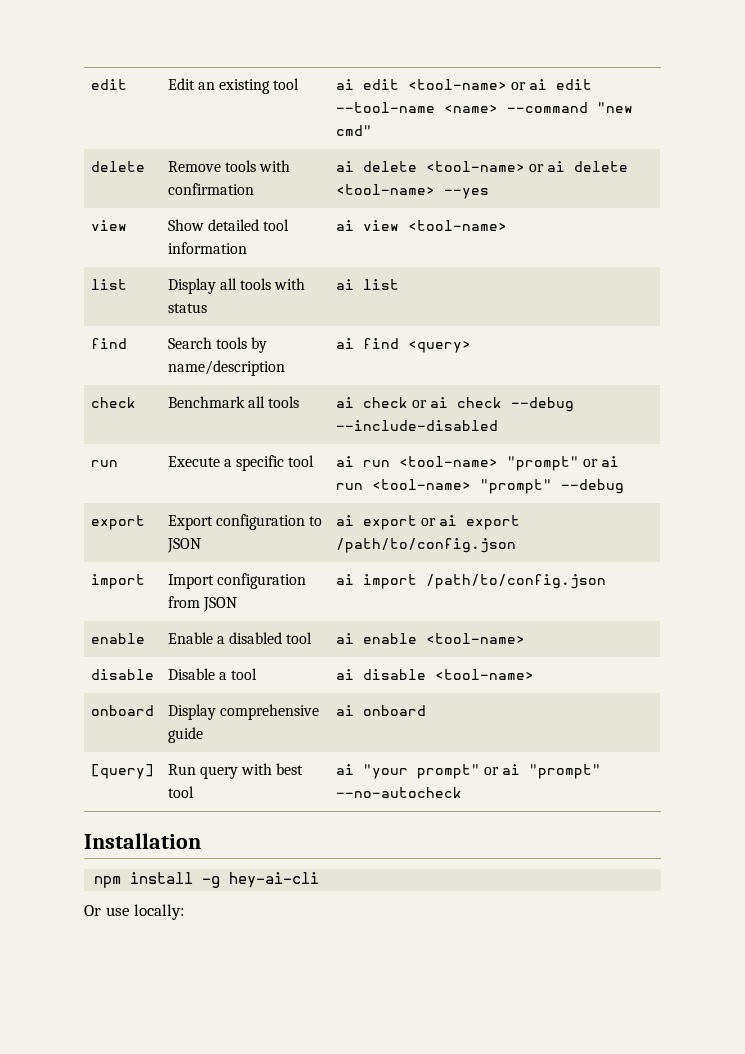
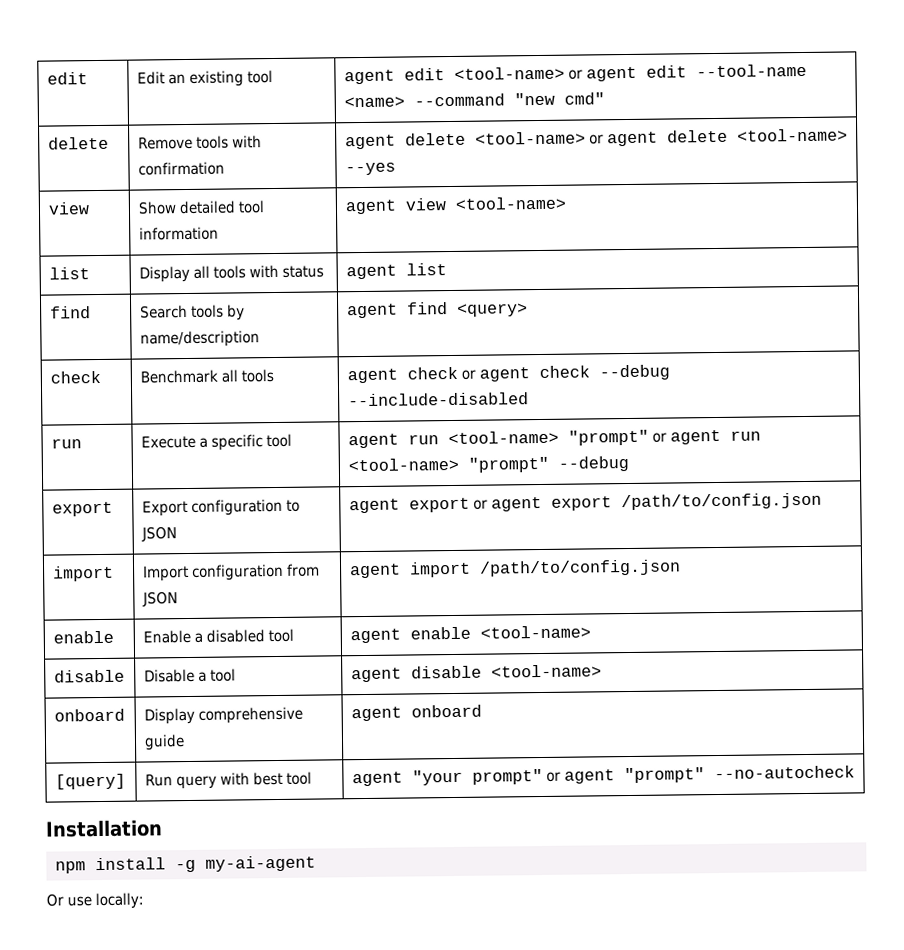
[335,79,354,90] ai -> [343,69,395,85] agent
[529,79,548,90] ai -> [585,66,637,82] agent
[335,161,354,172] ai -> [344,134,396,150] agent
[547,161,566,172] ai -> [606,131,658,147] agent
[335,220,354,231] ai -> [344,199,397,215] agent
[335,279,354,290] ai -> [345,264,397,280] agent
[335,338,354,349] ai -> [346,303,398,319] agent
[335,397,354,408] ai -> [346,368,398,384] agent
[430,397,449,408] ai -> [478,367,530,382] agent
[335,456,354,467] ai -> [347,433,399,449] agent
[601,456,620,467] ai -> [669,429,721,445] agent
[335,515,354,526] ai -> [348,498,400,514] agent
[439,515,458,526] ai -> [490,496,542,512] agent
[335,574,354,585] ai -> [349,563,401,579] agent
[335,633,354,644] ai -> [349,628,401,644] agent
[335,669,354,680] ai -> [350,667,402,683] agent
[335,705,354,716] ai -> [350,706,402,722] agent
[335,764,354,775] ai -> [351,771,403,787] agent
[502,764,521,775] ai -> [563,769,615,784] agent
[229,872,320,888] hey-ai-cli -> [205,855,316,872] my-ai-agent

